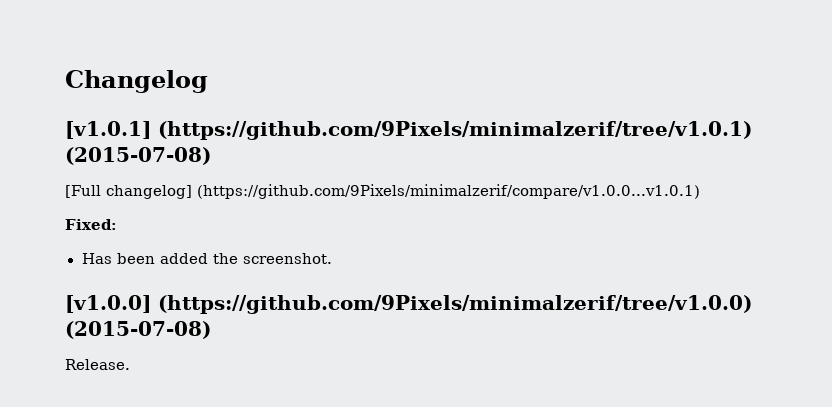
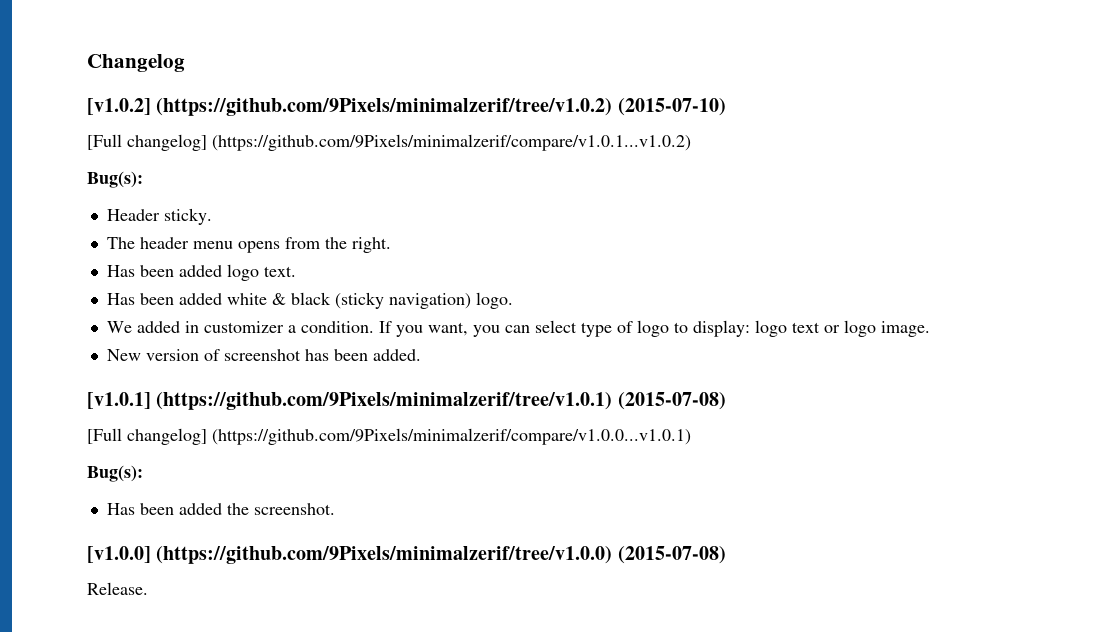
(208, 81) none -> [87,98,726,116] [87,134,691,151] [87,171,143,188] [106,208,212,225] [106,237,391,253] [106,264,296,281] [106,292,513,309] [106,320,930,337] [106,349,421,361] // [v1.0.2] (https://github.com/9Pixels/minimalzerif/tree/v1.0.2) (2015-07-10) // [Full changelog] (https://github.com/9Pixels/minimalzerif/compare/v1.0.1...v1.0.2) // Bug(s): // Header sticky. // The header menu opens from the right. // Has been added logo text. // Has been added white & black (sticky navigation) logo. // We added in customizer a condition. If you want, you can select type of logo to display: logo text or logo image. // New version of screenshot has been added.
[65,219,117,230] Fixed: -> [87,465,143,482] Bug(s):

